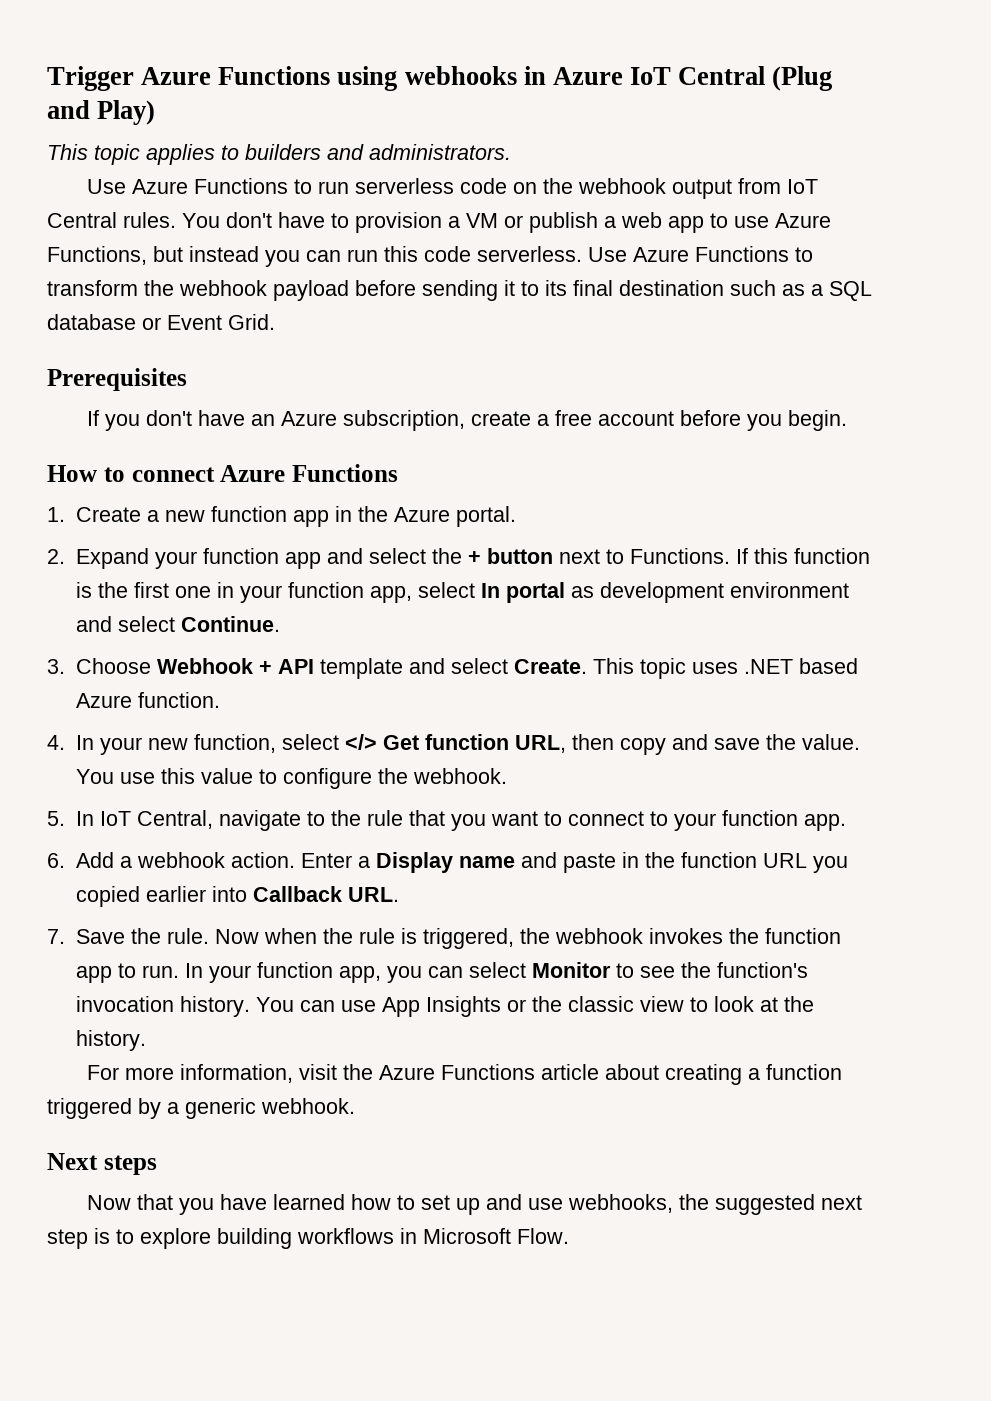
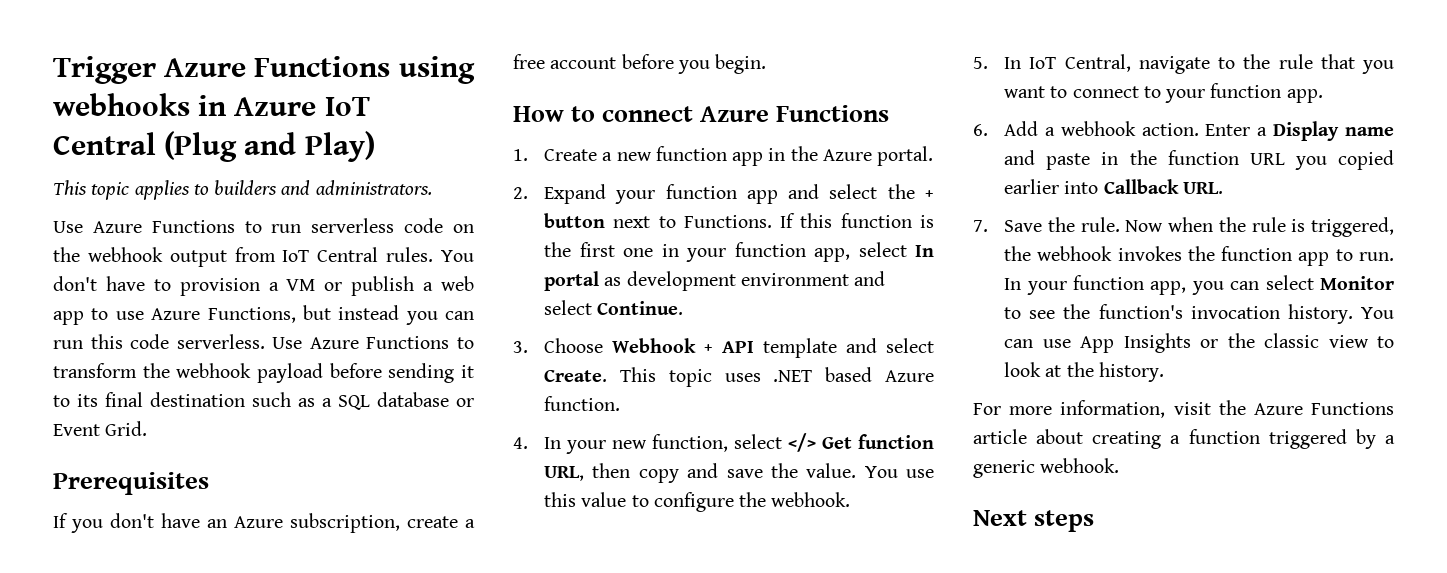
[87,1194,863,1215] [47,1228,569,1249] // Now that you have learned how to set up and use webhooks, the suggested next step is to explore building workflows in Microsoft Flow. -> (1095, 521) none

